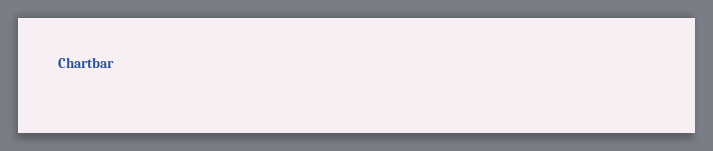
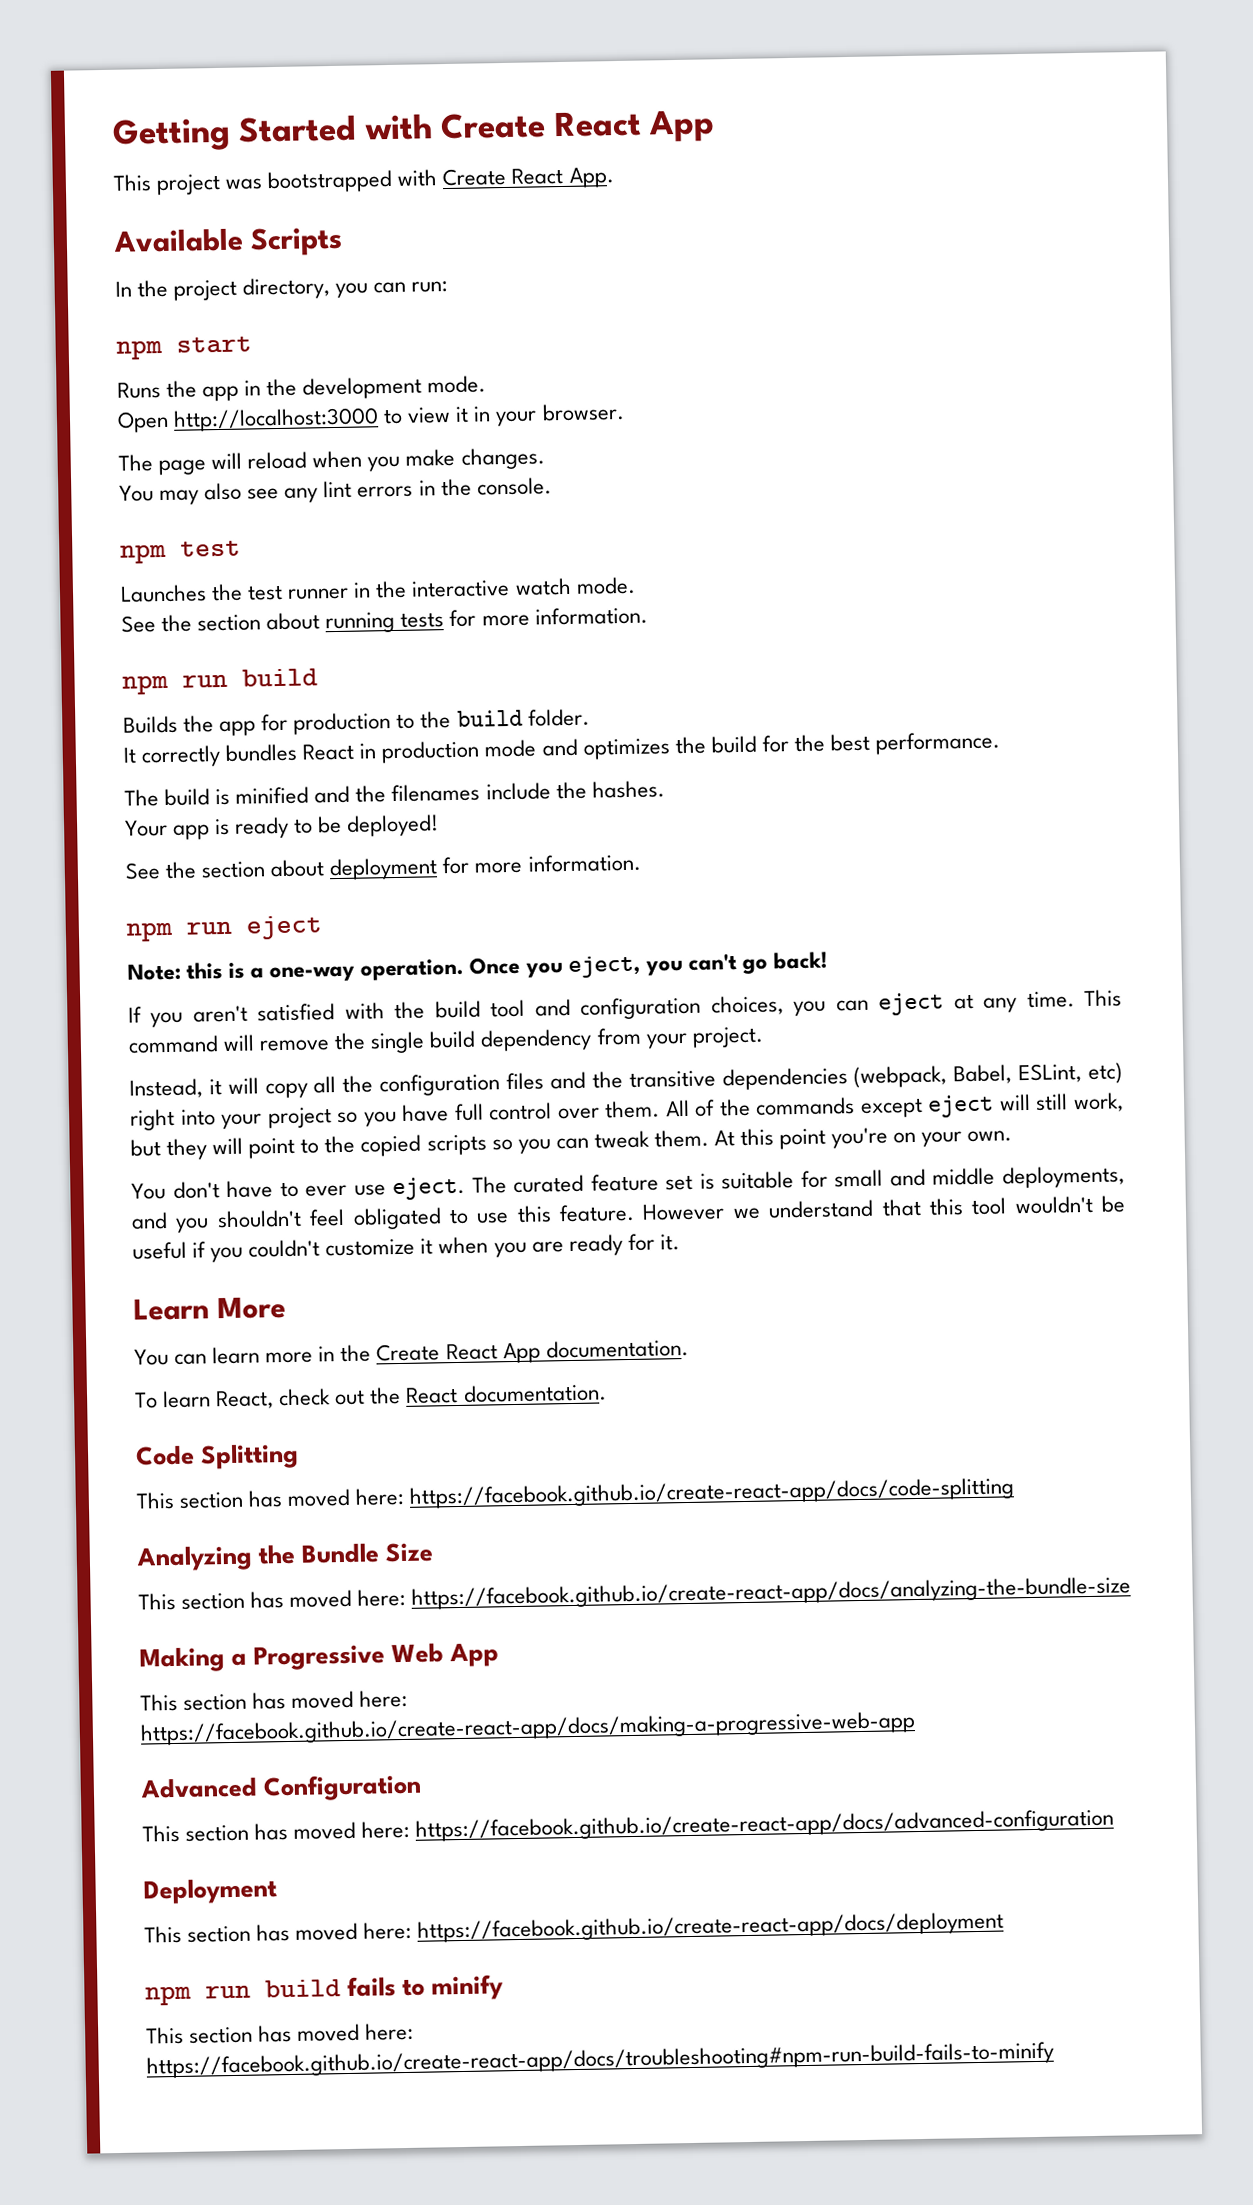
[58,57,114,68] Chartbar -> [112,109,716,152] [113,167,615,196] [113,226,344,257] [115,277,449,301] [116,336,252,360] [117,375,487,402] [117,402,625,433] [118,447,545,476] [119,477,552,506] [120,540,241,564] [120,576,636,603] [121,606,648,634] [122,668,318,695] [123,708,590,737] [123,731,1001,768] [124,780,665,807] [125,814,440,840] [125,853,641,881] [126,915,323,942] [127,951,828,983] [128,989,1122,1028] [128,1026,764,1054] [129,1062,1123,1099] [130,1092,1124,1131] [130,1127,1013,1161] [131,1165,1125,1201] [131,1195,1125,1233] [132,1233,680,1263] [133,1295,287,1321] [134,1338,689,1366] [134,1383,607,1410] [135,1443,300,1470] [136,1477,1015,1510] [136,1542,434,1572] [138,1576,1132,1611] [139,1642,500,1673] [140,1689,409,1712] [140,1711,916,1746] [140,1773,423,1802] [142,1808,1115,1843] [143,1878,278,1905] [144,1911,1005,1944] [145,1974,505,2006] [146,2022,415,2045] [146,2041,1054,2079] Getting Started with Create React App // This project was bootstrapped with Create React App. // Available Scripts // In the project directory, you can run: // npm start // Runs the app in the development mode. // Open http://localhost:3000 to view it in your browser. // The page will reload when you make changes. // You may also see any lint errors in the console. // npm test // Launches the test runner in the interactive watch mode. // See the section about running tests for more information. // npm run build // Builds the app for production to the build folder. // It correctly bundles React in production mode and optimizes the build for the best performance. // The build is minified and the filenames include the hashes. // Your app is ready to be deployed! // See the section about deployment for more information. // npm run eject // Note: this is a one-way operation. Once you eject, you can't go back! // If you aren't satisfied with the build tool and configuration choices, you can eject at any time. This command will remove the single build dependency from your project. // Instead, it will copy all the configuration files and the transitive dependencies (webpack, Babel, ESLint, etc) right into your project so you have full control over them. All of the commands except eject will still work, but they will point to the copied scripts so you can tweak them. At this point you're on your own. // You don't have to ever use eject. The curated feature set is suitable for small and middle deployments, and you shouldn't feel obligated to use this feature. However we understand that this tool wouldn't be useful if you couldn't customize it when you are ready for it. // Learn More // You can learn more in the Create React App documentation. // To learn React, check out the React documentation. // Code Splitting // This section has moved here: https://facebook.github.io/create-react-app/docs/code-splitting // Analyzing the Bundle Size // This section has moved here: https://facebook.github.io/create-react-app/docs/analyzing-the-bundle-size // Making a Progressive Web App // This section has moved here: https://facebook.github.io/create-react-app/docs/making-a-progressive-web-app // Advanced Configuration // This section has moved here: https://facebook.github.io/create-react-app/docs/advanced-configuration // Deployment // This section has moved here: https://facebook.github.io/create-react-app/docs/deployment // npm run build fails to minify // This section has moved here: https://facebook.github.io/create-react-app/docs/troubleshooting#npm-run-build-fails-to-minify

